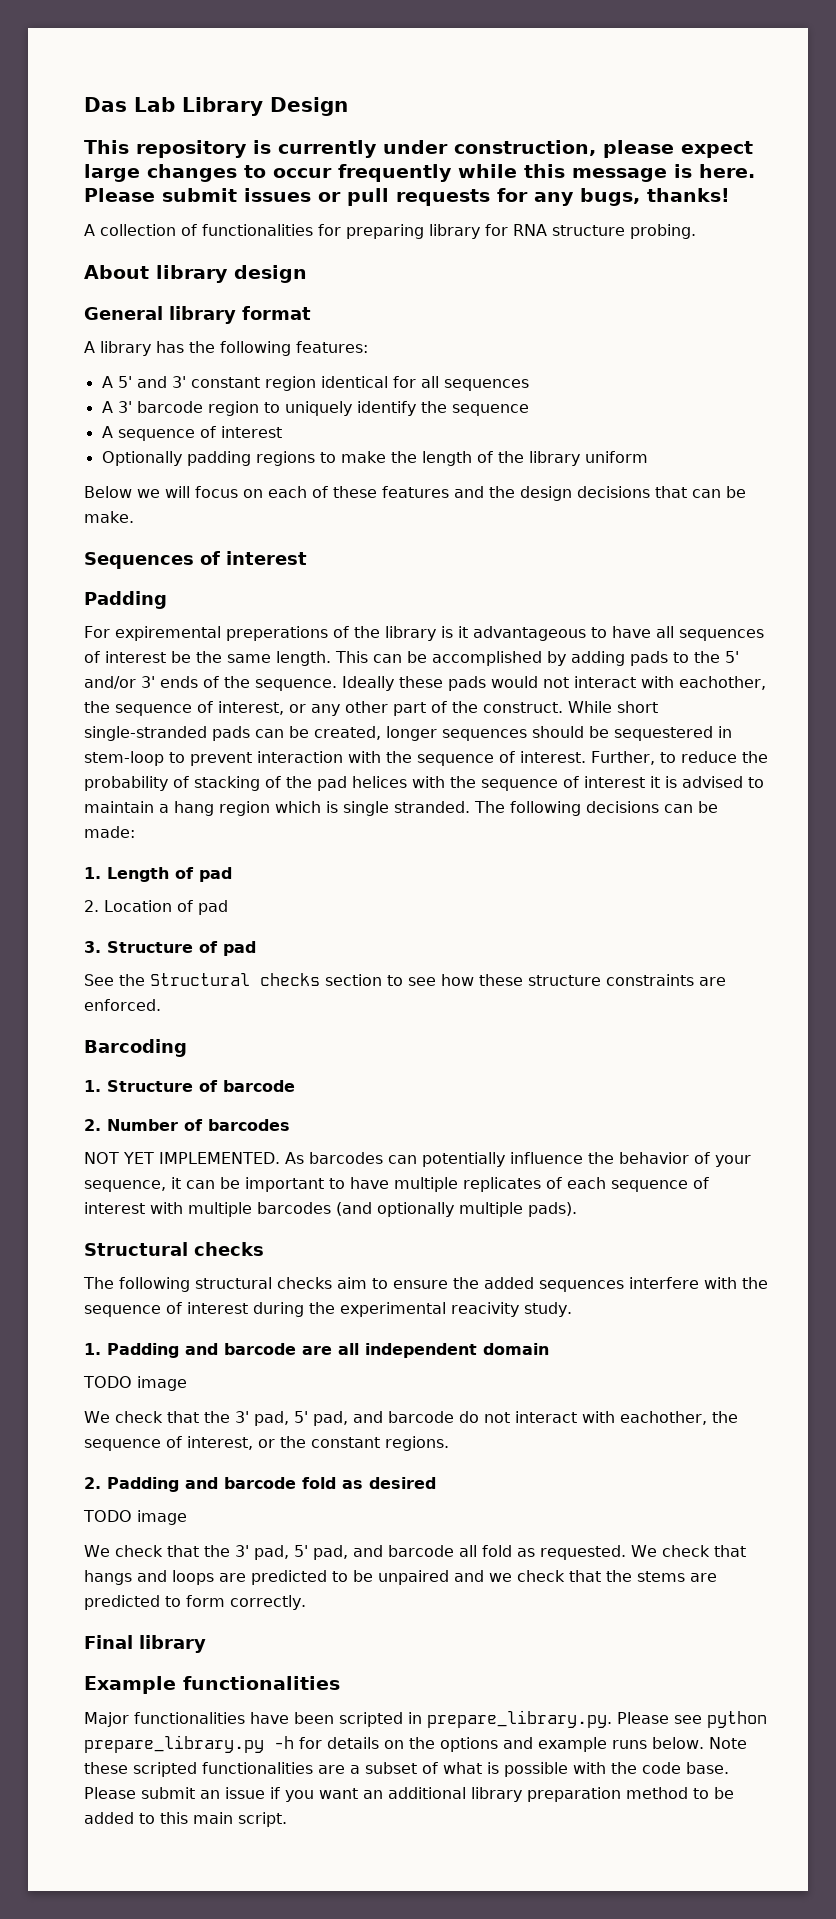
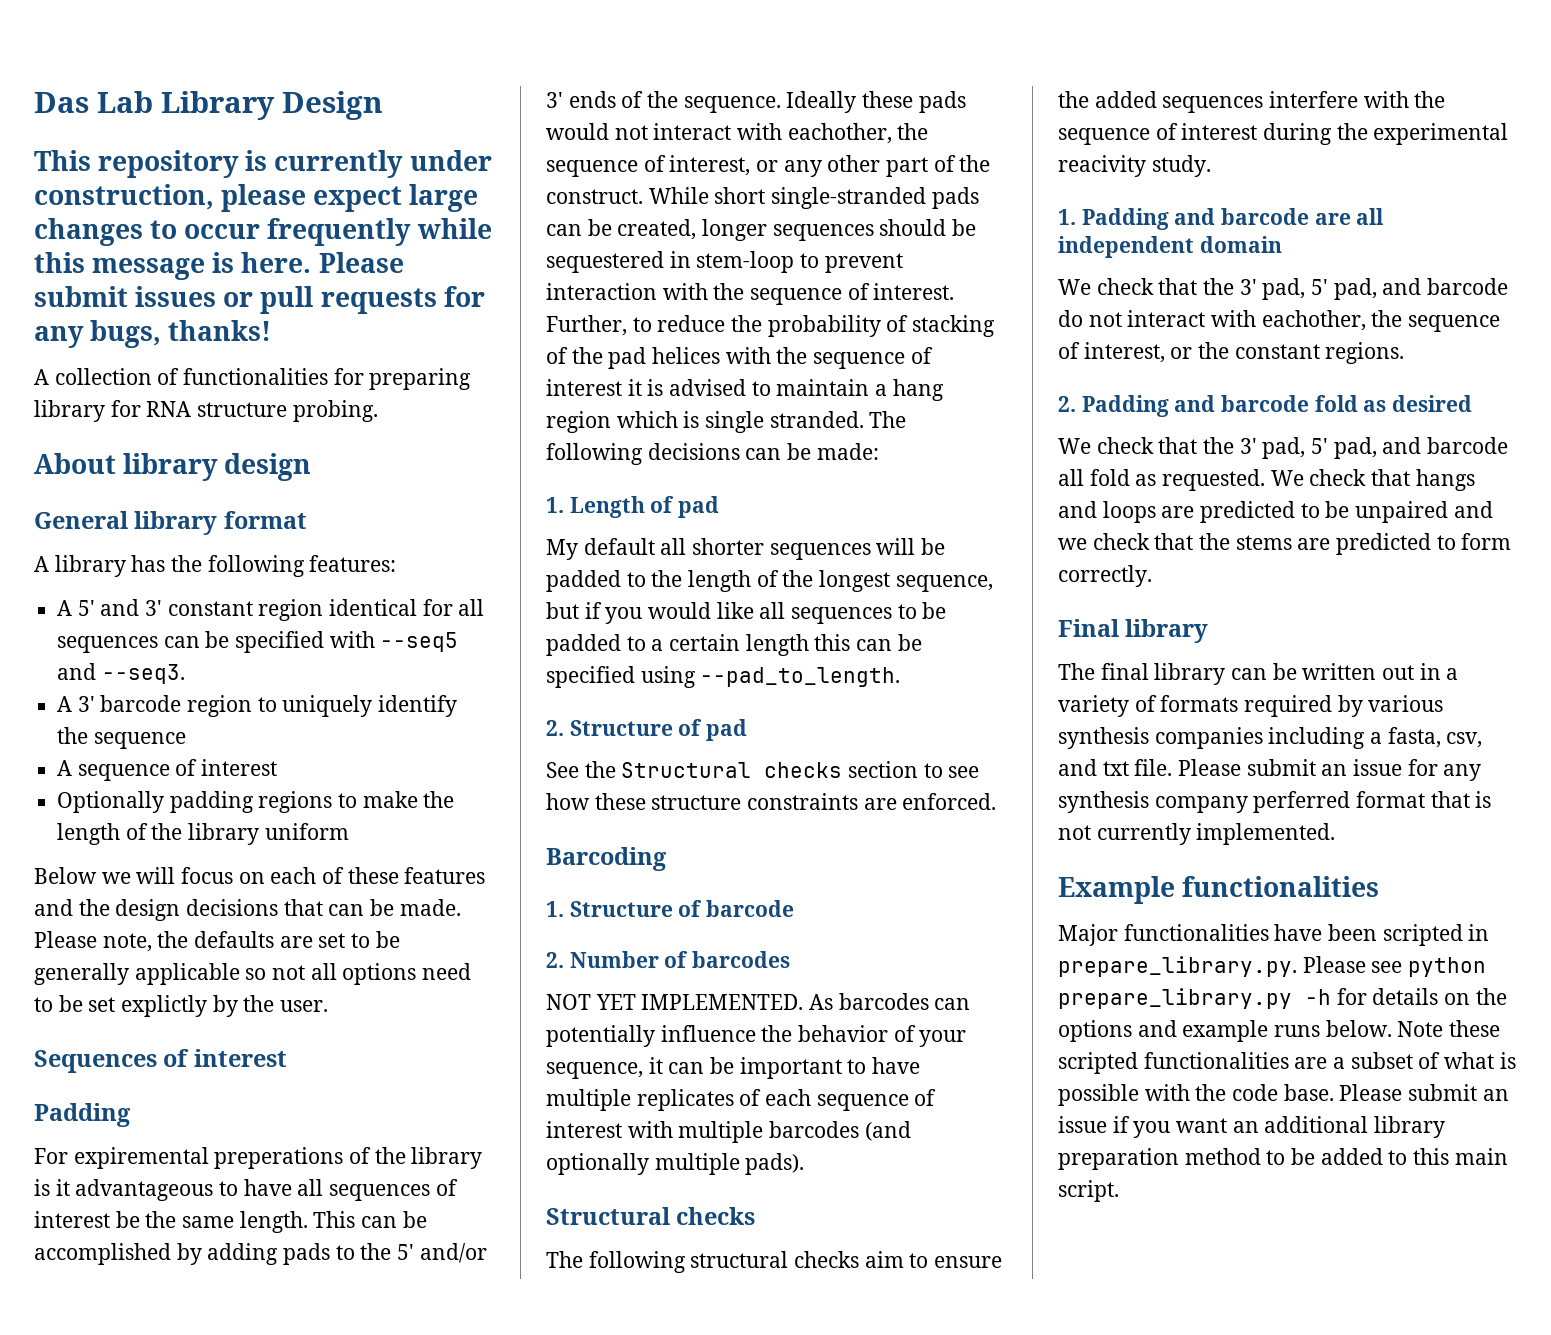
(529, 385) none -> [163,631,459,653] [57,663,185,684] can be specified with --seq5 and --seq3.
[84,511,134,523] make. -> [399,899,461,916] [34,931,400,952] [34,963,472,985] [34,995,329,1017] made. Please note, the defaults are set to be generally applicable so not all options need to be set explictly by the user.
[84,900,228,915] [84,941,101,953] 2. Location of pad // 3. -> [546,538,946,560] [546,570,993,592] [546,602,947,624] [546,634,922,656] [546,666,901,688] [546,720,564,736] My default all shorter sequences will be padded to the length of the longest sequence, but if you would like all sequences to be padded to a certain length this can be specified using --pad_to_length. // 2.
[83,1376,187,1391] // TODO image -> (1282, 244) none
[83,1510,187,1525] // TODO image -> (1473, 403) none
(206, 1644) none -> [1058,663,1459,685] [1058,695,1444,717] [1058,727,1483,749] [1058,759,1482,781] [1058,791,1492,813] [1058,823,1336,845] // The final library can be written out in a variety of formats required by various synthesis companies including a fasta, csv, and txt file. Please submit an issue for any synthesis company perferred format that is not currently implemented.

